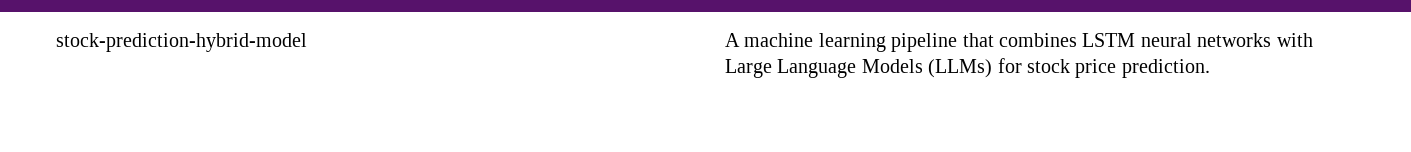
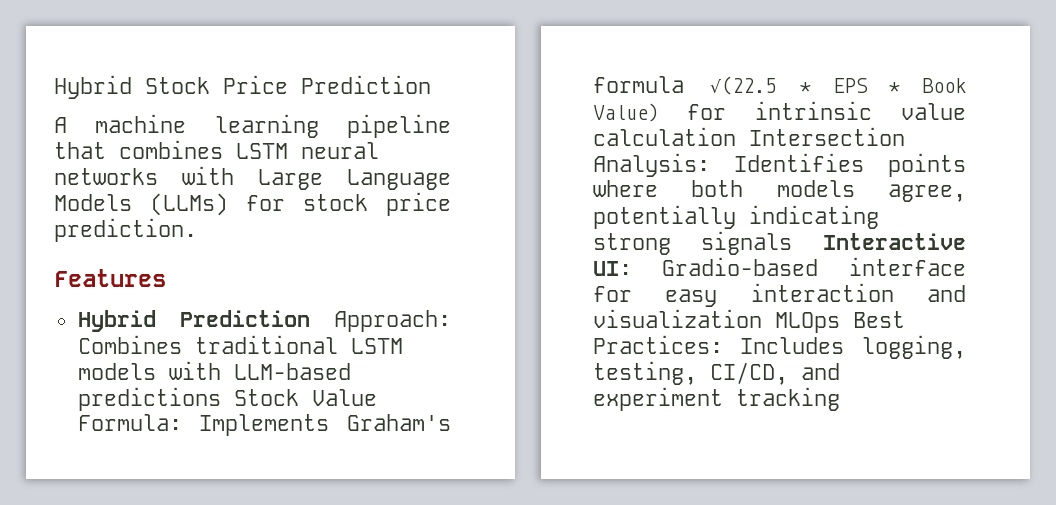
[56,33,307,52] stock-prediction-hybrid-model -> [54,75,431,99] Hybrid Stock Price Prediction
(1210, 68) none -> [54,269,166,287] [77,310,451,332] [77,335,403,354] [77,361,351,380] [77,387,377,411] [77,414,452,436] [592,76,966,95] [592,101,966,122] [592,127,905,146] [592,153,966,177] [592,180,966,202] [592,205,879,229] [592,231,966,255] [592,257,966,276] [592,283,966,307] [592,309,905,333] [592,335,966,359] [592,361,840,385] [592,387,840,411] // Features // Hybrid Prediction Approach: Combines traditional LSTM models with LLM-based predictions Stock Value Formula: Implements Graham's formula √(22.5 * EPS * Book Value) for intrinsic value calculation Intersection Analysis: Identifies points where both models agree, potentially indicating strong signals Interactive UI: Gradio-based interface for easy interaction and visualization MLOps Best Practices: Includes logging, testing, CI/CD, and experiment tracking

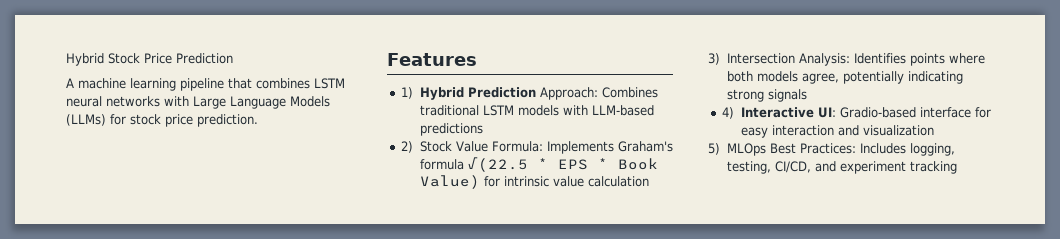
(166, 278) none -> [401,87,414,99] 1)
(221, 399) none -> [401,141,414,153] // 2)
(736, 136) none -> [708,53,720,65] // 3)
(793, 243) none -> [722,107,735,119] // 4)
(762, 318) none -> [708,143,720,155] // 5)

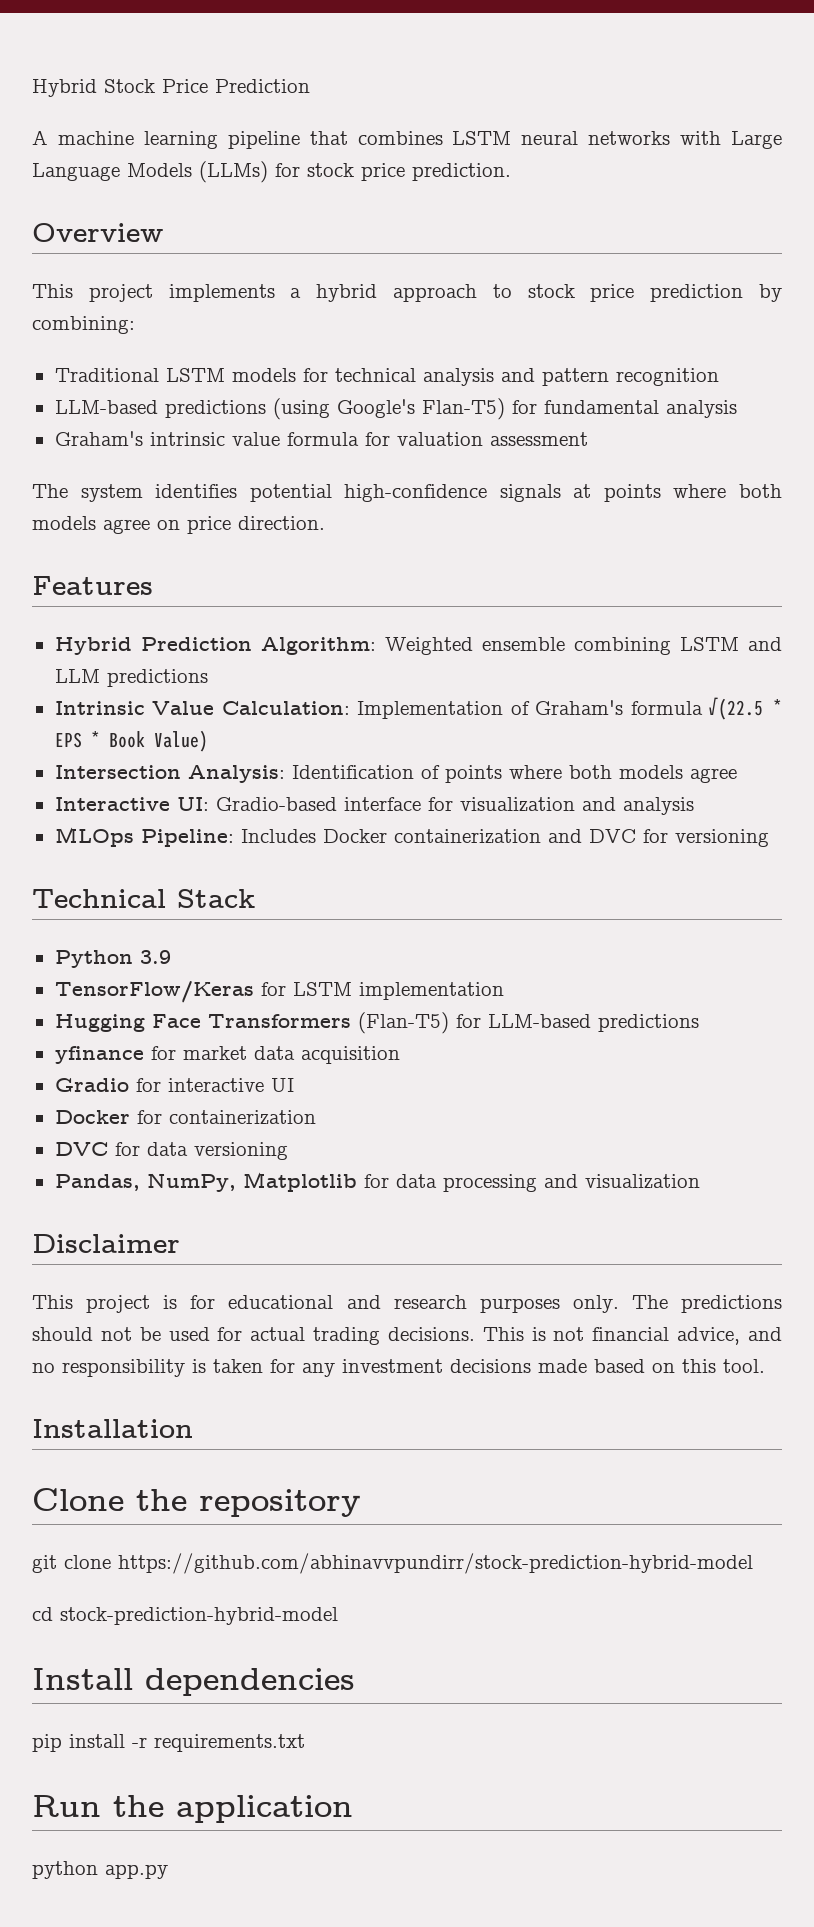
(258, 120) none -> [32,223,163,242] [32,284,782,302] [32,316,135,334] [54,368,719,386] [54,398,737,420] [54,431,588,446] [32,484,782,502] [32,516,325,534] // Overview // This project implements a hybrid approach to stock price prediction by combining: // Traditional LSTM models for technical analysis and pattern recognition // LLM-based predictions (using Google's Flan-T5) for fundamental analysis // Graham's intrinsic value formula for valuation assessment // The system identifies potential high-confidence signals at points where both models agree on price direction.
[401,87,414,99] 1) -> (153, 585) none
[539,87,658,100] [419,105,654,116] [419,123,483,136] [401,141,614,154] Approach: Combines traditional LSTM models with LLM-based predictions // 2) Stock Value Formula: Implements -> [260,637,782,655] [54,669,208,687] [54,701,530,719] Algorithm: Weighted ensemble combining LSTM and LLM predictions // Intrinsic Value Calculation: Implementation of
[483,176,649,187] [708,53,985,66] [726,71,963,84] [726,89,807,102] [722,107,735,119] for intrinsic value calculation // 3) Intersection Analysis: Identifies points where both models agree, potentially indicating strong signals // 4) -> [54,765,737,783] // Intersection Analysis: Identification of points where both models agree //
[740,125,934,138] [708,143,955,156] [726,161,957,174] easy interaction and visualization // 5) MLOps Best Practices: Includes logging, testing, CI/CD, and experiment tracking -> [459,797,694,815] [54,827,769,847] [32,889,255,908] [54,950,171,968] [54,981,504,1003] [54,1012,699,1034] [54,1046,400,1064] [54,1078,294,1092] [54,1110,316,1125] [54,1142,288,1160] [54,1172,700,1192] [32,1234,180,1253] [32,1295,783,1313] [32,1327,782,1345] [32,1359,765,1377] [32,1419,193,1438] [32,1488,361,1517] [32,1553,753,1574] [32,1607,338,1625] [32,1668,355,1696] [32,1734,305,1752] [32,1795,353,1823] [32,1861,168,1879] visualization and analysis // MLOps Pipeline: Includes Docker containerization and DVC for versioning // Technical Stack // Python 3.9 // TensorFlow/Keras for LSTM implementation // Hugging Face Transformers (Flan-T5) for LLM-based predictions // yfinance for market data acquisition // Gradio for interactive UI // Docker for containerization // DVC for data versioning // Pandas, NumPy, Matplotlib for data processing and visualization // Disclaimer // This project is for educational and research purposes only. The predictions should not be used for actual trading decisions. This is not financial advice, and no responsibility is taken for any investment decisions made based on this tool. // Installation // Clone the repository // git clone https://github.com/abhinavvpundirr/stock-prediction-hybrid-model // cd stock-prediction-hybrid-model // Install dependencies // pip install -r requirements.txt // Run the application // python app.py

